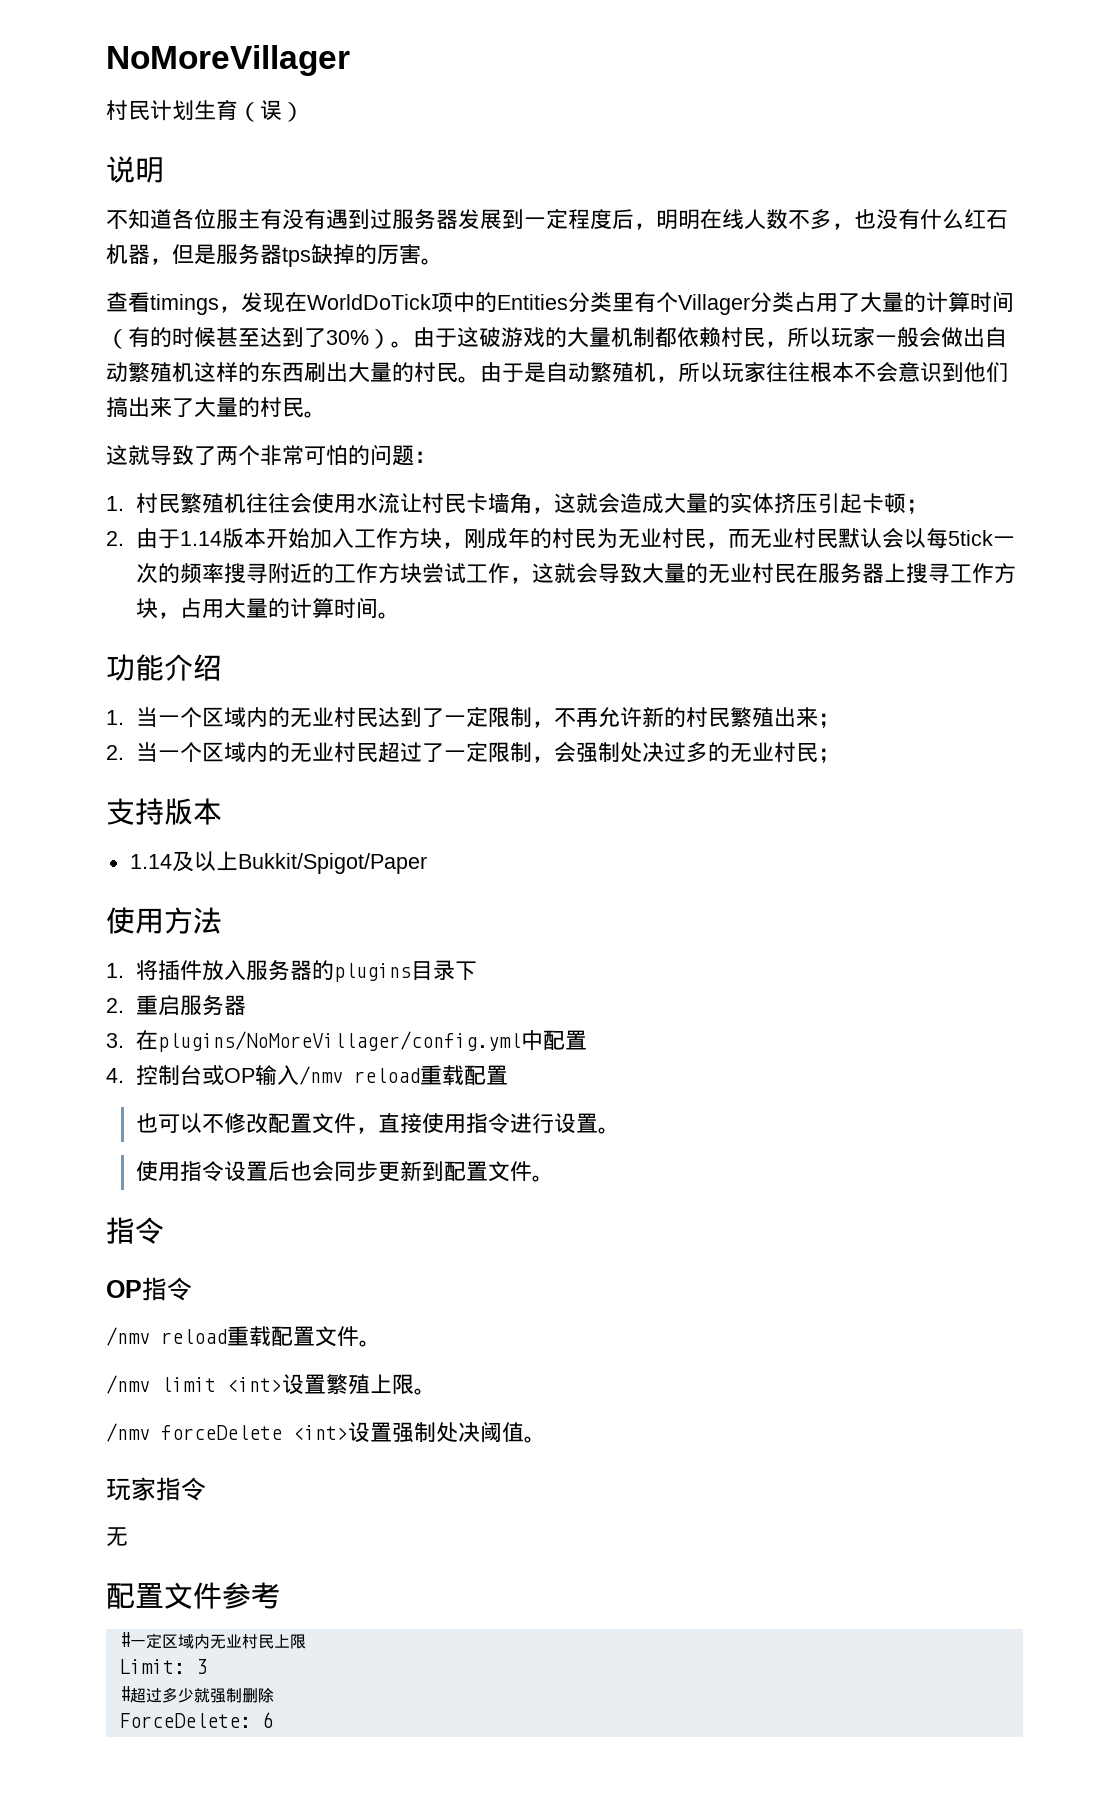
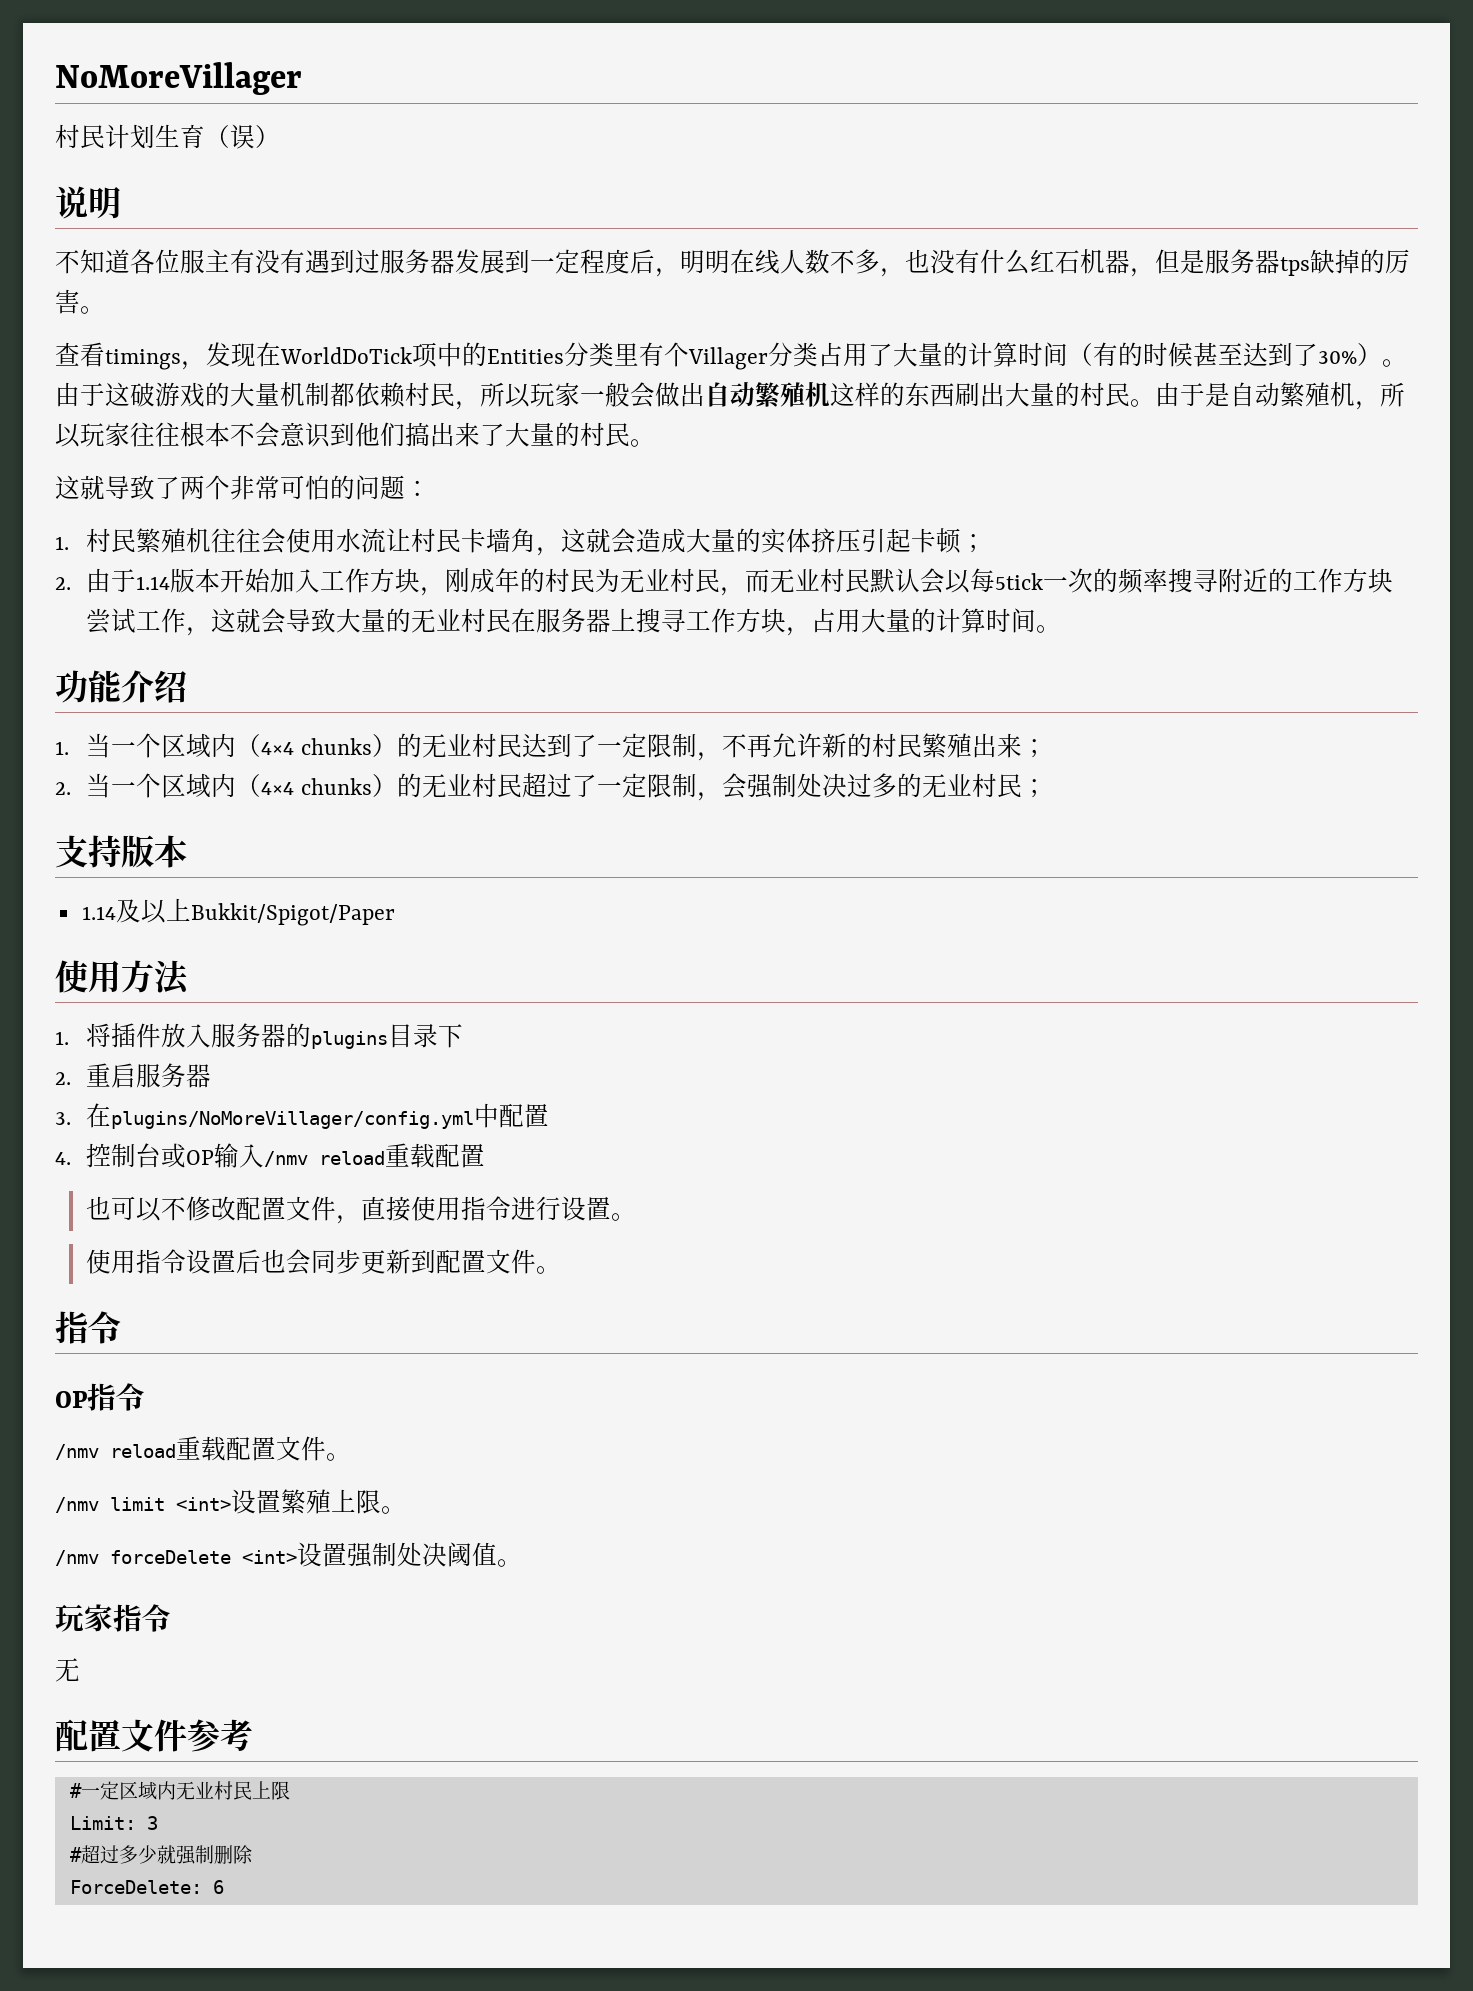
(269, 717) none -> [236,734,397,757] （4×4 chunks）
(269, 752) none -> [236,774,397,797] （4×4 chunks）

